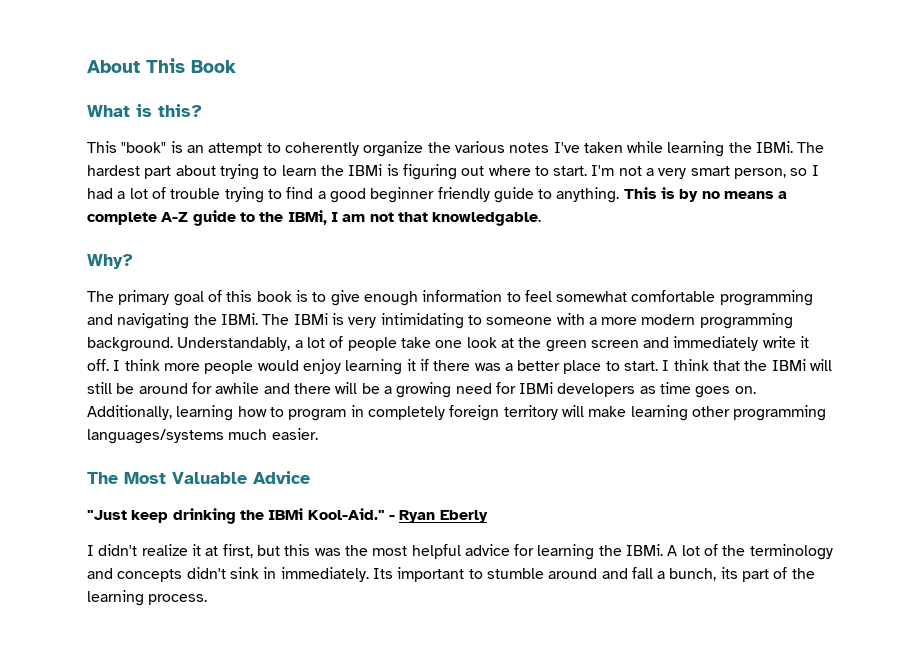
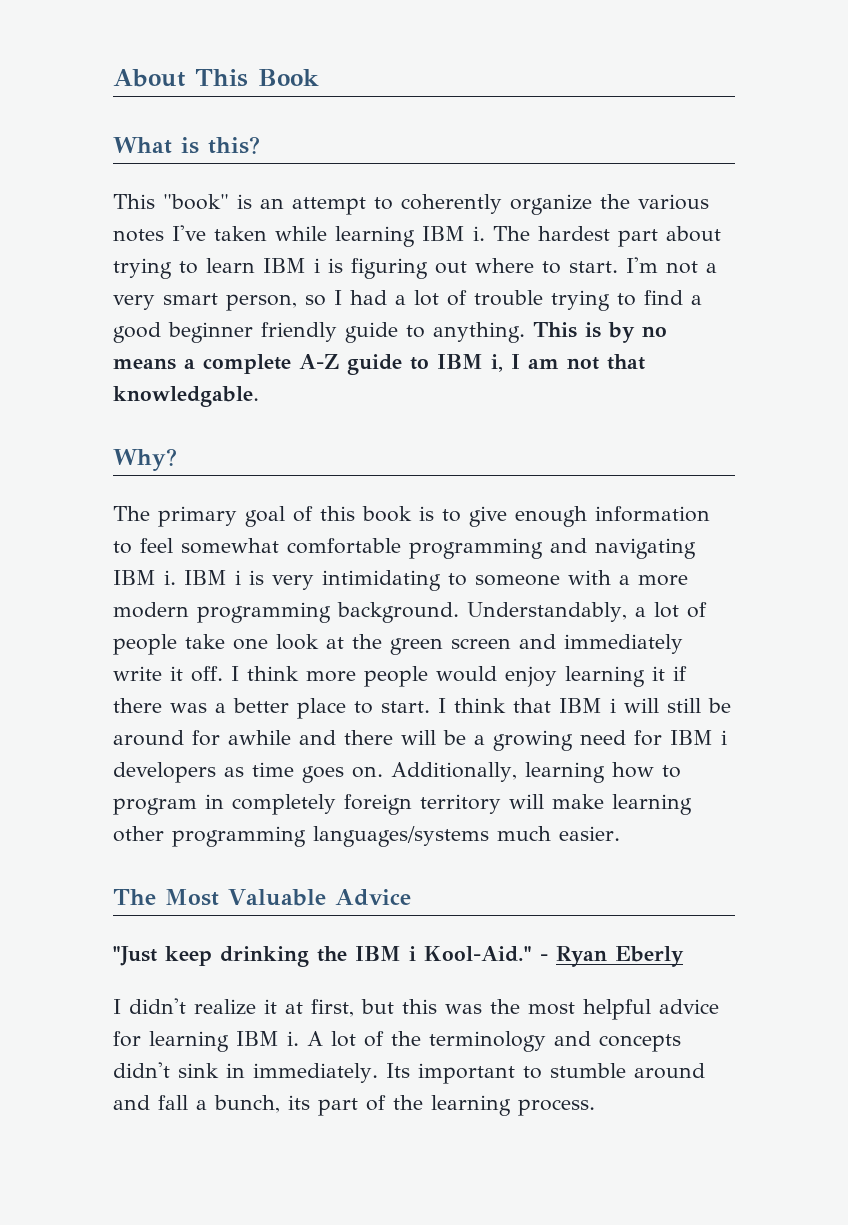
[728,141,794,153] the IBMi. -> [422,226,485,241] IBM i.
[320,164,383,176] the IBMi -> [263,258,320,273] IBM i
[259,210,327,225] the IBMi, -> [437,354,503,372] IBM i,
[193,313,328,325] the IBMi. The IBMi -> [113,570,241,585] IBM i. IBM i
[744,359,806,371] the IBMi -> [559,698,616,713] IBM i
[519,382,554,394] IBMi -> [670,730,727,745] IBM i
[268,508,304,520] IBMi -> [355,946,416,961] IBM i
[598,544,664,556] the IBMi. -> [236,1031,299,1046] IBM i.

